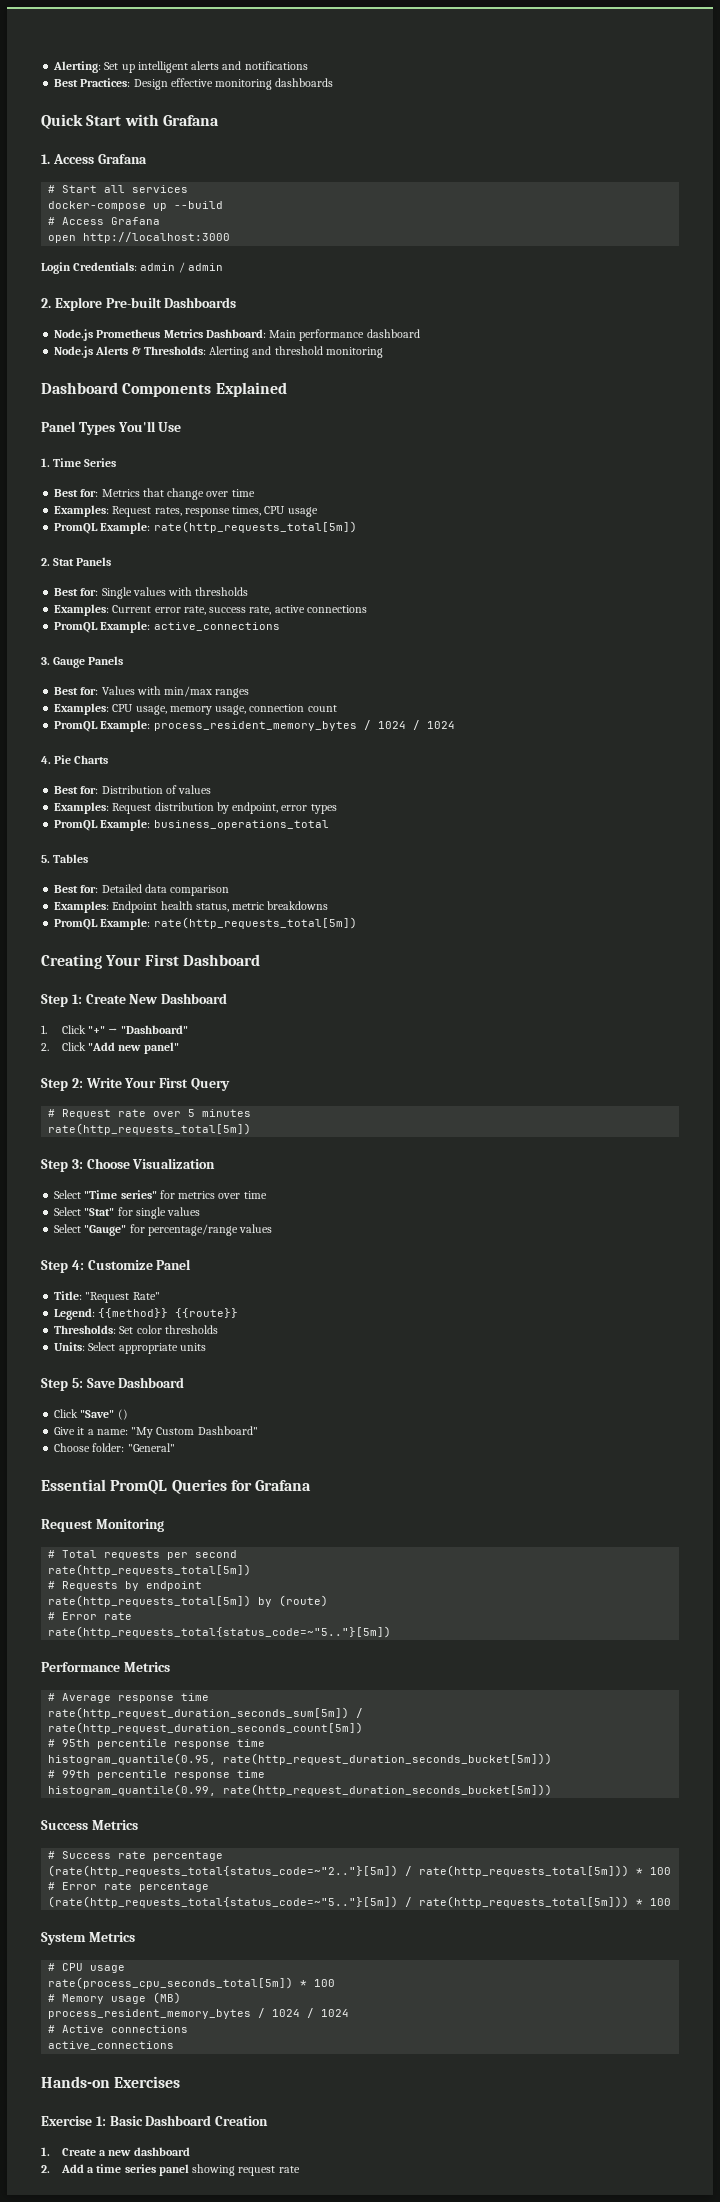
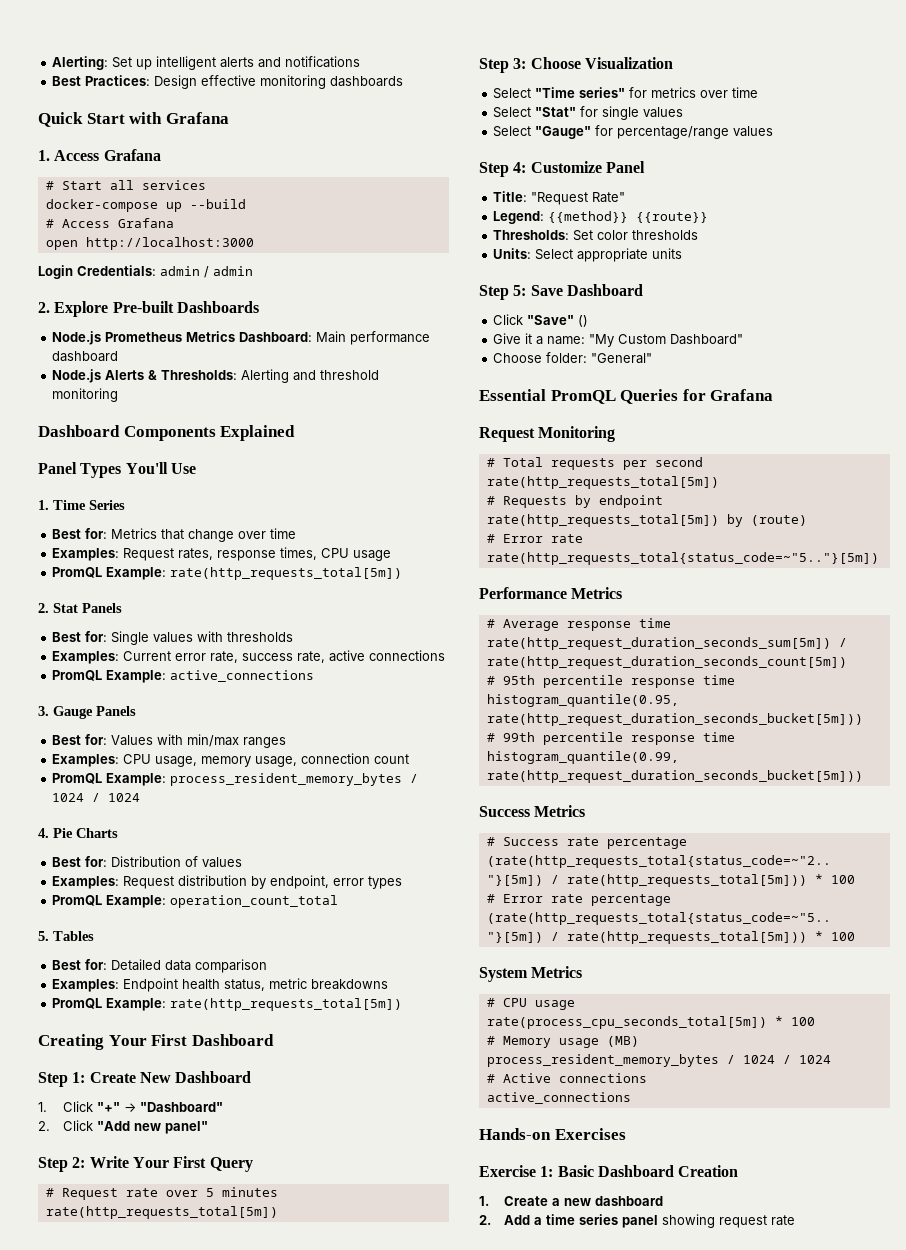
[153,820,329,830] business_operations_total -> [170,895,339,908] operation_count_total

